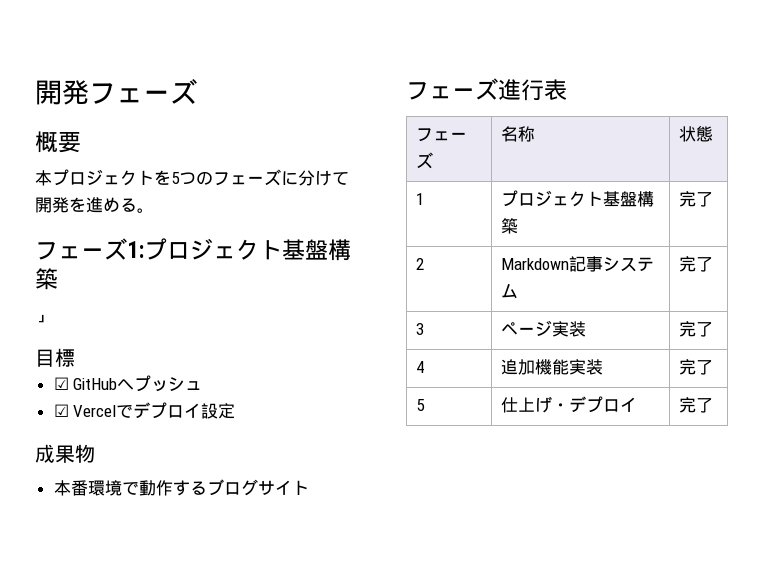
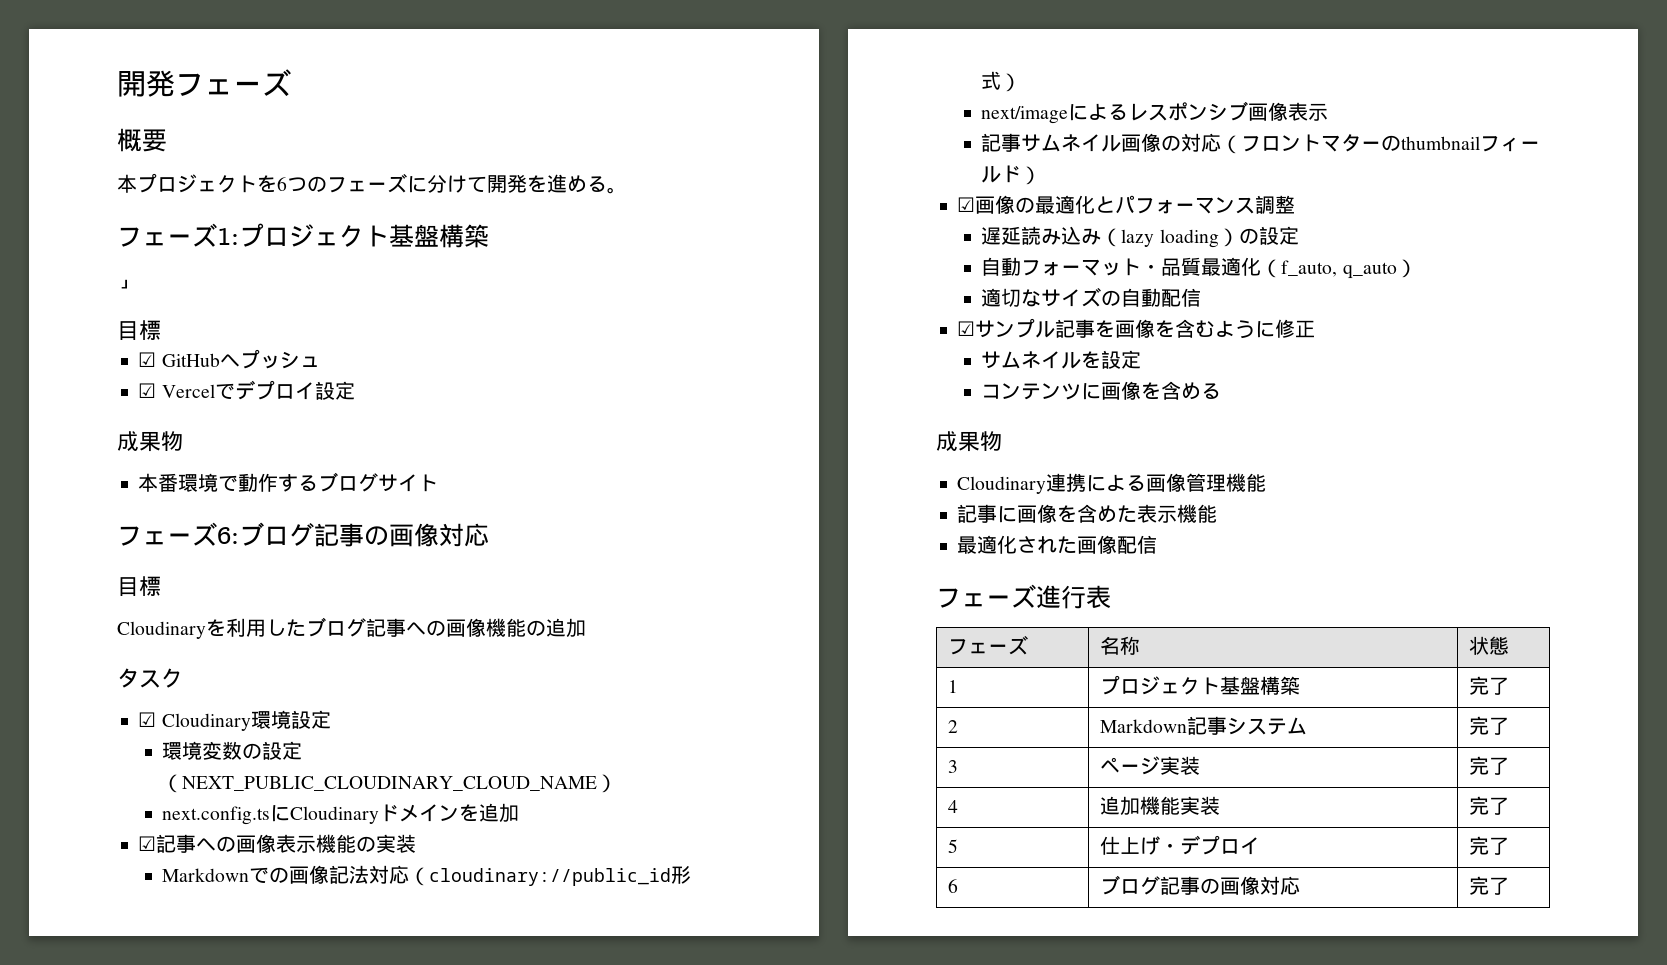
[171,172,180,184] 5 -> [277,177,287,191] 6
(309, 487) none -> [117,522,489,547] [117,576,161,596] [117,617,586,639] [117,668,183,688] [138,710,331,731] [162,741,303,760] [162,774,618,793] [162,803,520,825] [138,834,417,853] [162,865,692,886] [981,71,1022,92] [981,101,1329,124] [981,133,1541,154] [981,165,1042,185] [957,195,1296,214] [981,226,1299,248] [981,257,1417,279] [981,287,1202,307] [957,318,1316,339] [981,350,1142,369] [981,381,1222,400] [936,431,1002,452] [957,473,1267,494] [957,504,1218,523] [957,535,1158,554] // フェーズ6:ブログ記事の画像対応 // 目標 // Cloudinaryを利用したブログ記事への画像機能の追加 // タスク // ☑ Cloudinary環境設定 // 環境変数の設定（NEXT_PUBLIC_CLOUDINARY_CLOUD_NAME） // next.config.tsにCloudinaryドメインを追加 // ☑記事への画像表示機能の実装 // Markdownでの画像記法対応（cloudinary://public_id形式） // next/imageによるレスポンシブ画像表示 // 記事サムネイル画像の対応（フロントマターのthumbnailフィールド） // ☑画像の最適化とパフォーマンス調整 // 遅延読み込み（lazy loading）の設定 // 自動フォーマット・品質最適化（f_auto, q_auto） // 適切なサイズの自動配信 // ☑サンプル記事を画像を含むように修正 // サムネイルを設定 // コンテンツに画像を含める // 成果物 // Cloudinary連携による画像管理機能 // 記事に画像を含めた表示機能 // 最適化された画像配信
(714, 405) none -> [947,879,958,893] [1099,875,1300,895] [1468,876,1509,895] // 6 | ブログ記事の画像対応 | 完了

